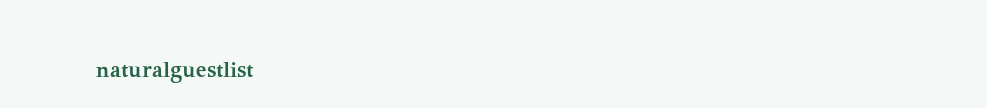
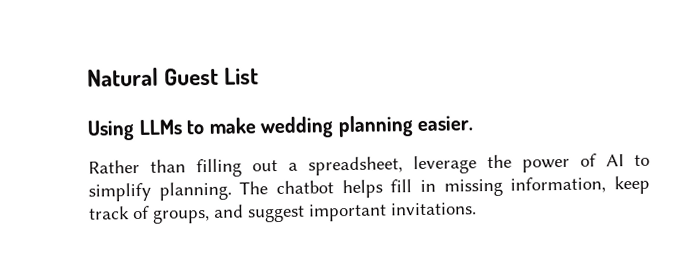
[96,62,254,83] naturalguestlist -> [87,67,260,87] [87,115,474,141] [88,153,650,178] [88,175,650,202] [88,202,477,224] Natural Guest List // Using LLMs to make wedding planning easier. // Rather than filling out a spreadsheet, leverage the power of AI to simplify planning. The chatbot helps fill in missing information, keep track of groups, and suggest important invitations.

